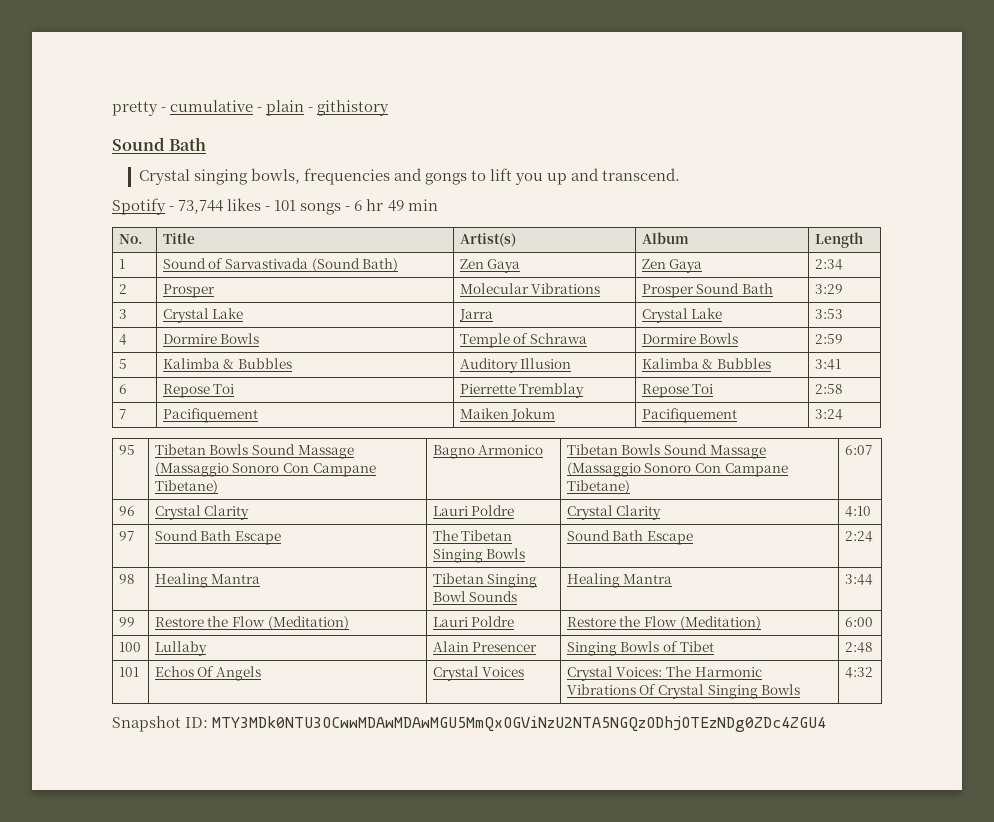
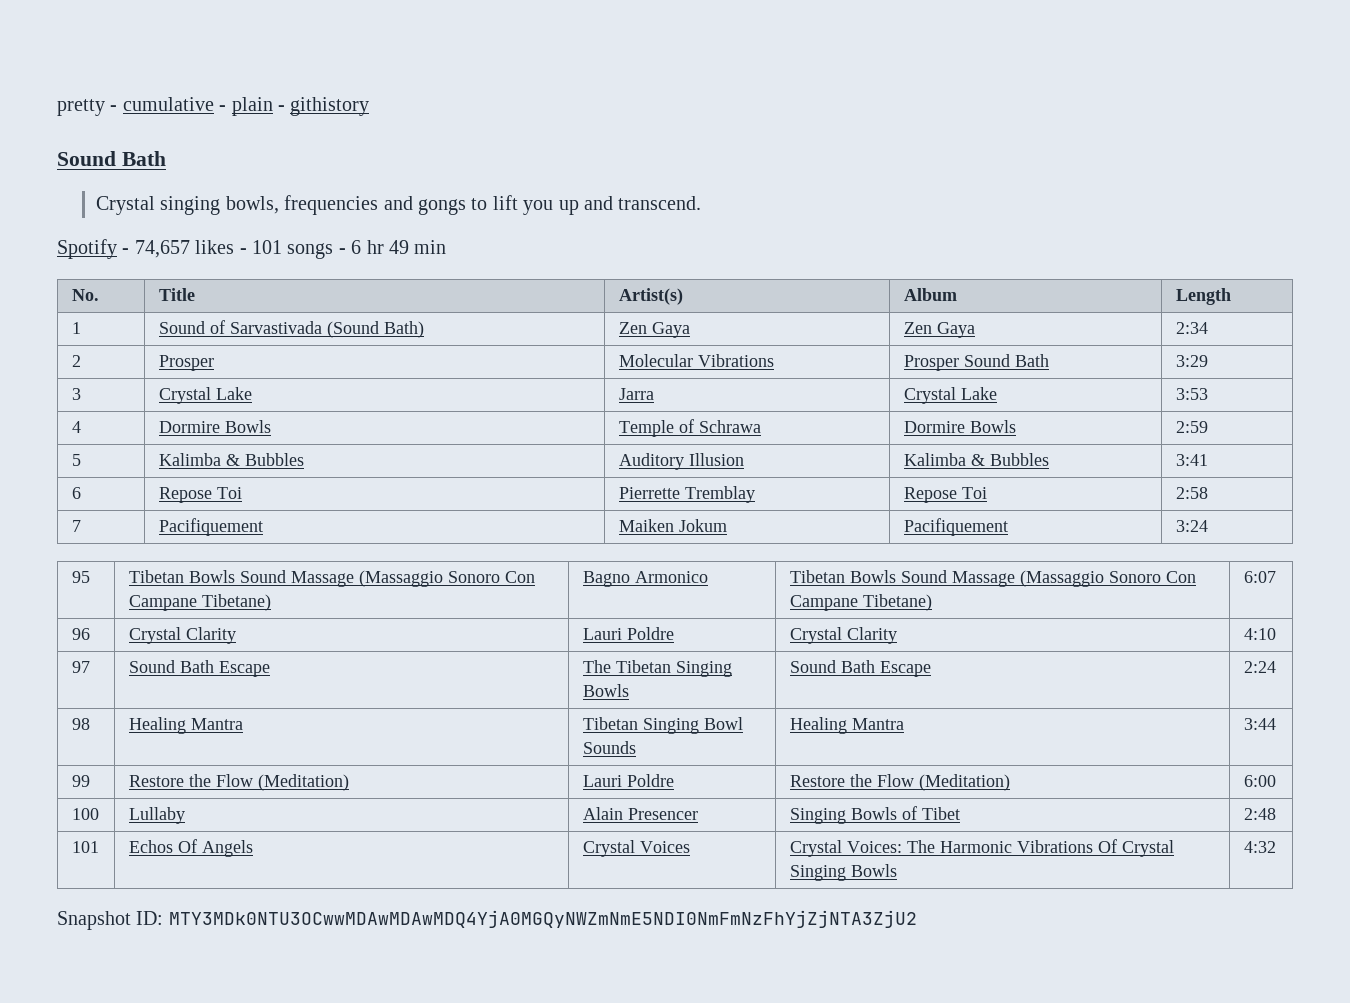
[178,200,224,214] 73,744 -> [134,240,190,258] 74,657
[212,716,827,732] MTY3MDk0NTU3OCwwMDAwMDAwMGU5MmQxOGViNzU2NTA5NGQzODhjOTEzNDg0ZDc4ZGU4 -> [168,910,917,928] MTY3MDk0NTU3OCwwMDAwMDAwMDQ4YjA0MGQyNWZmNmE5NDI0NmFmNzFhYjZjNTA3ZjU2

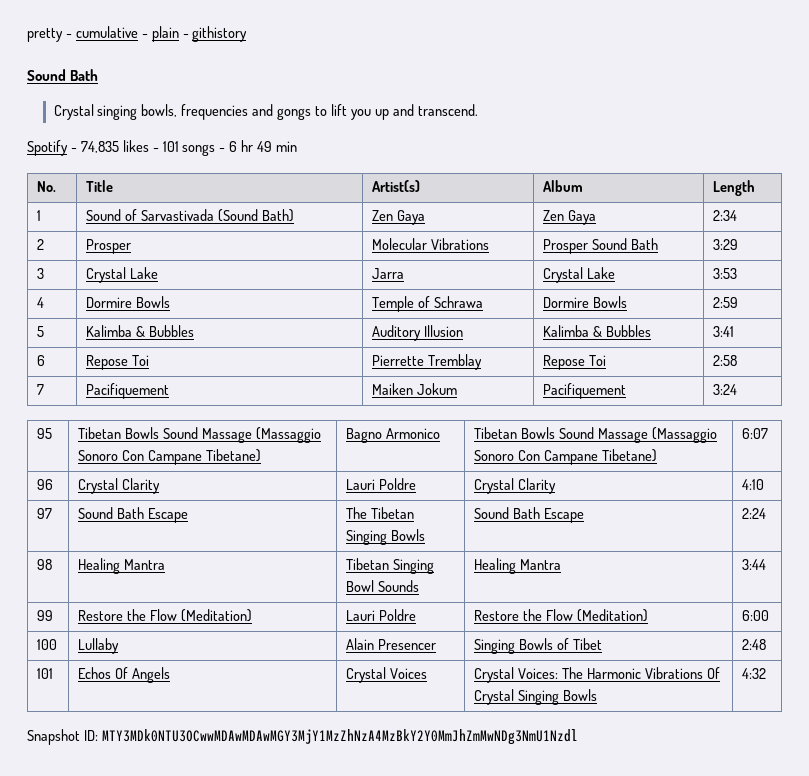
[134,240,190,258] 74,657 -> [80,141,119,153] 74,835
[168,910,917,928] MTY3MDk0NTU3OCwwMDAwMDAwMDQ4YjA0MGQyNWZmNmE5NDI0NmFmNzFhYjZjNTA3ZjU2 -> [101,729,578,745] MTY3MDk0NTU3OCwwMDAwMDAwMGY3MjY1MzZhNzA4MzBkY2Y0MmJhZmMwNDg3NmU1Nzdl

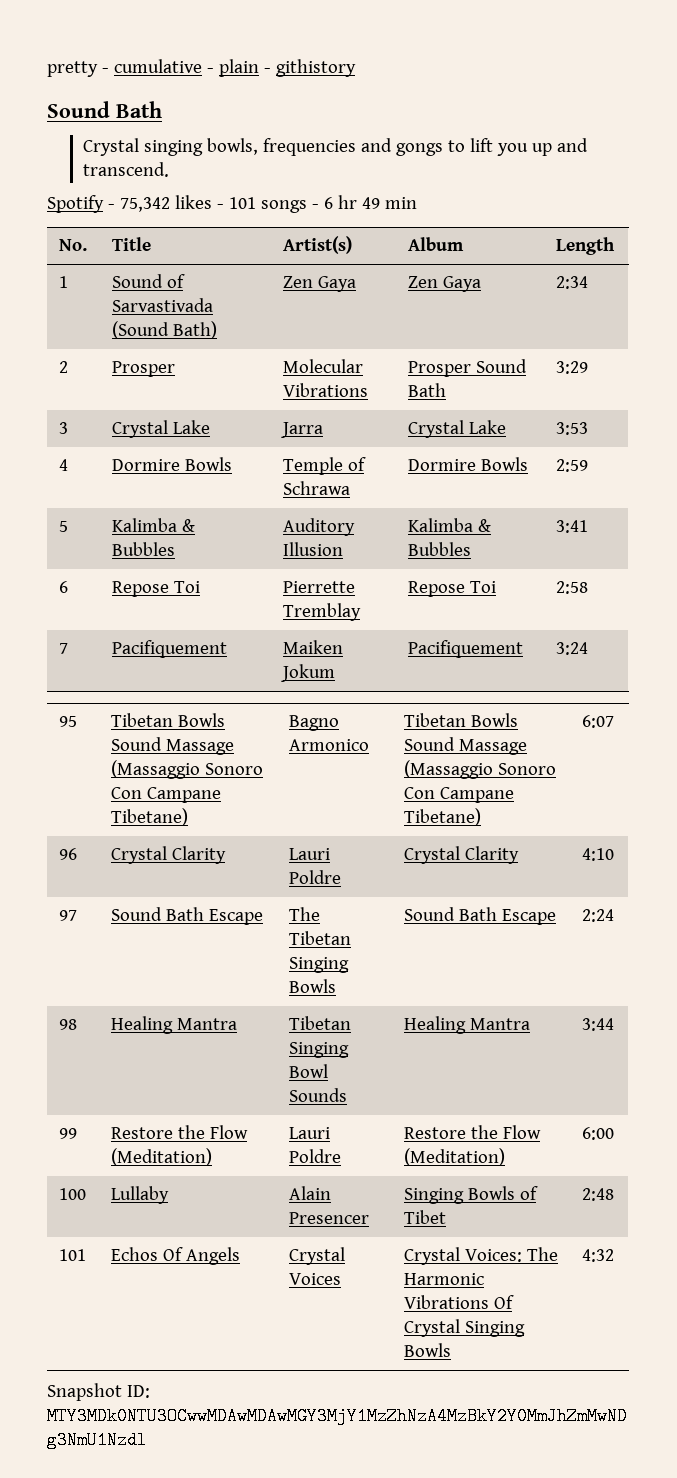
[80,141,119,153] 74,835 -> [119,197,170,212] 75,342

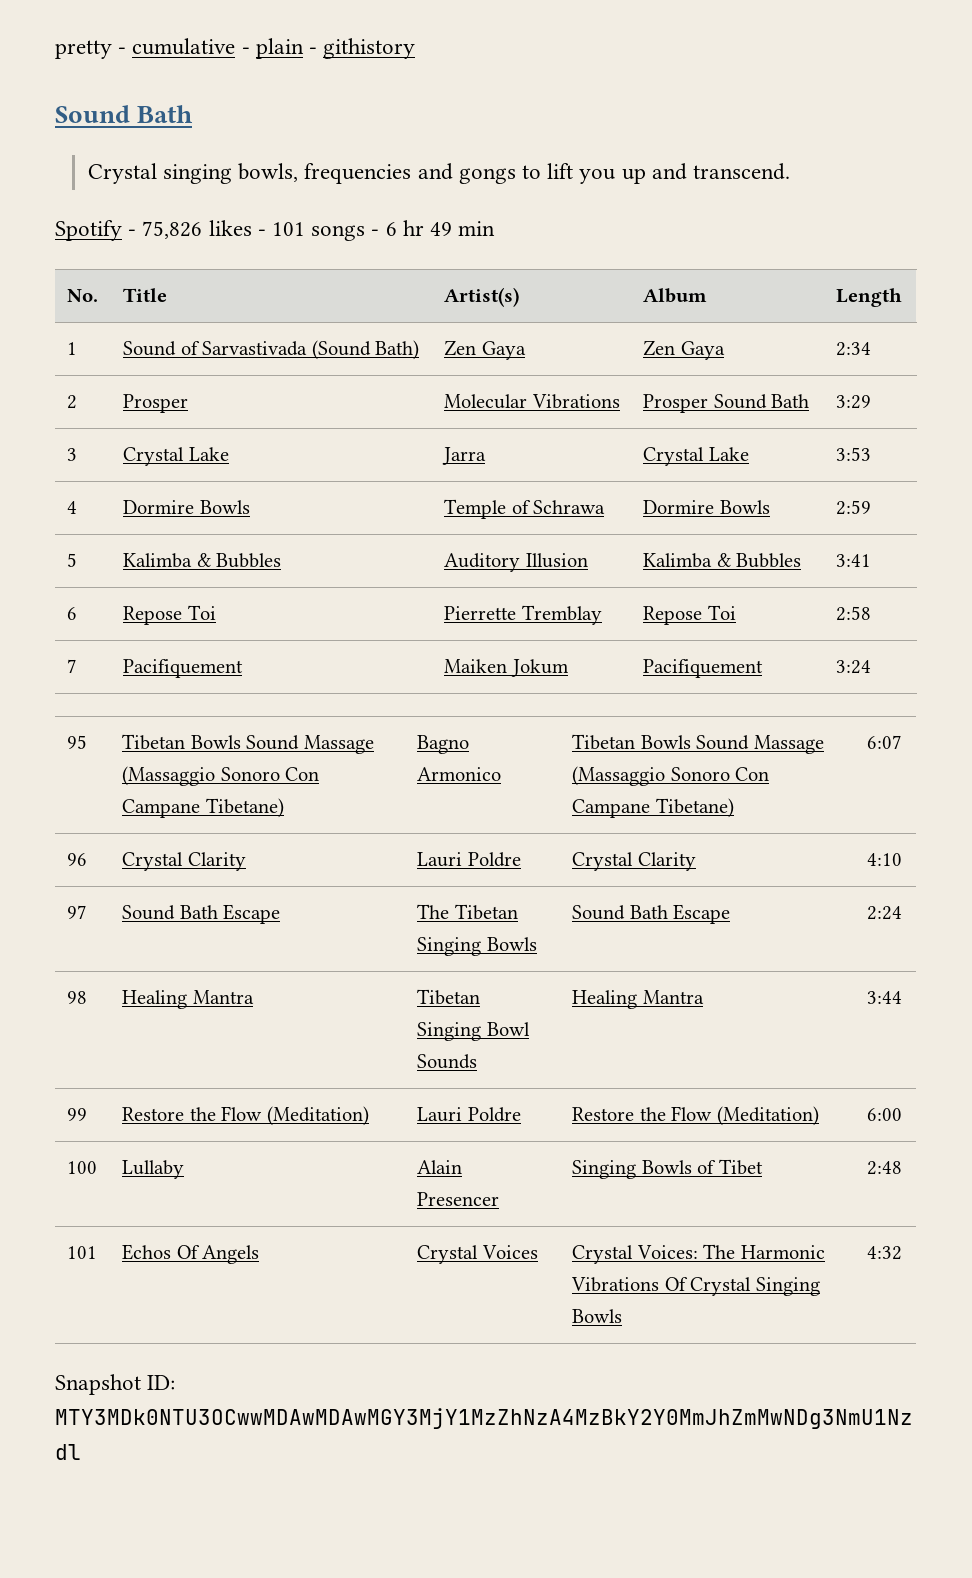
[119,197,170,212] 75,342 -> [142,221,203,239] 75,826

